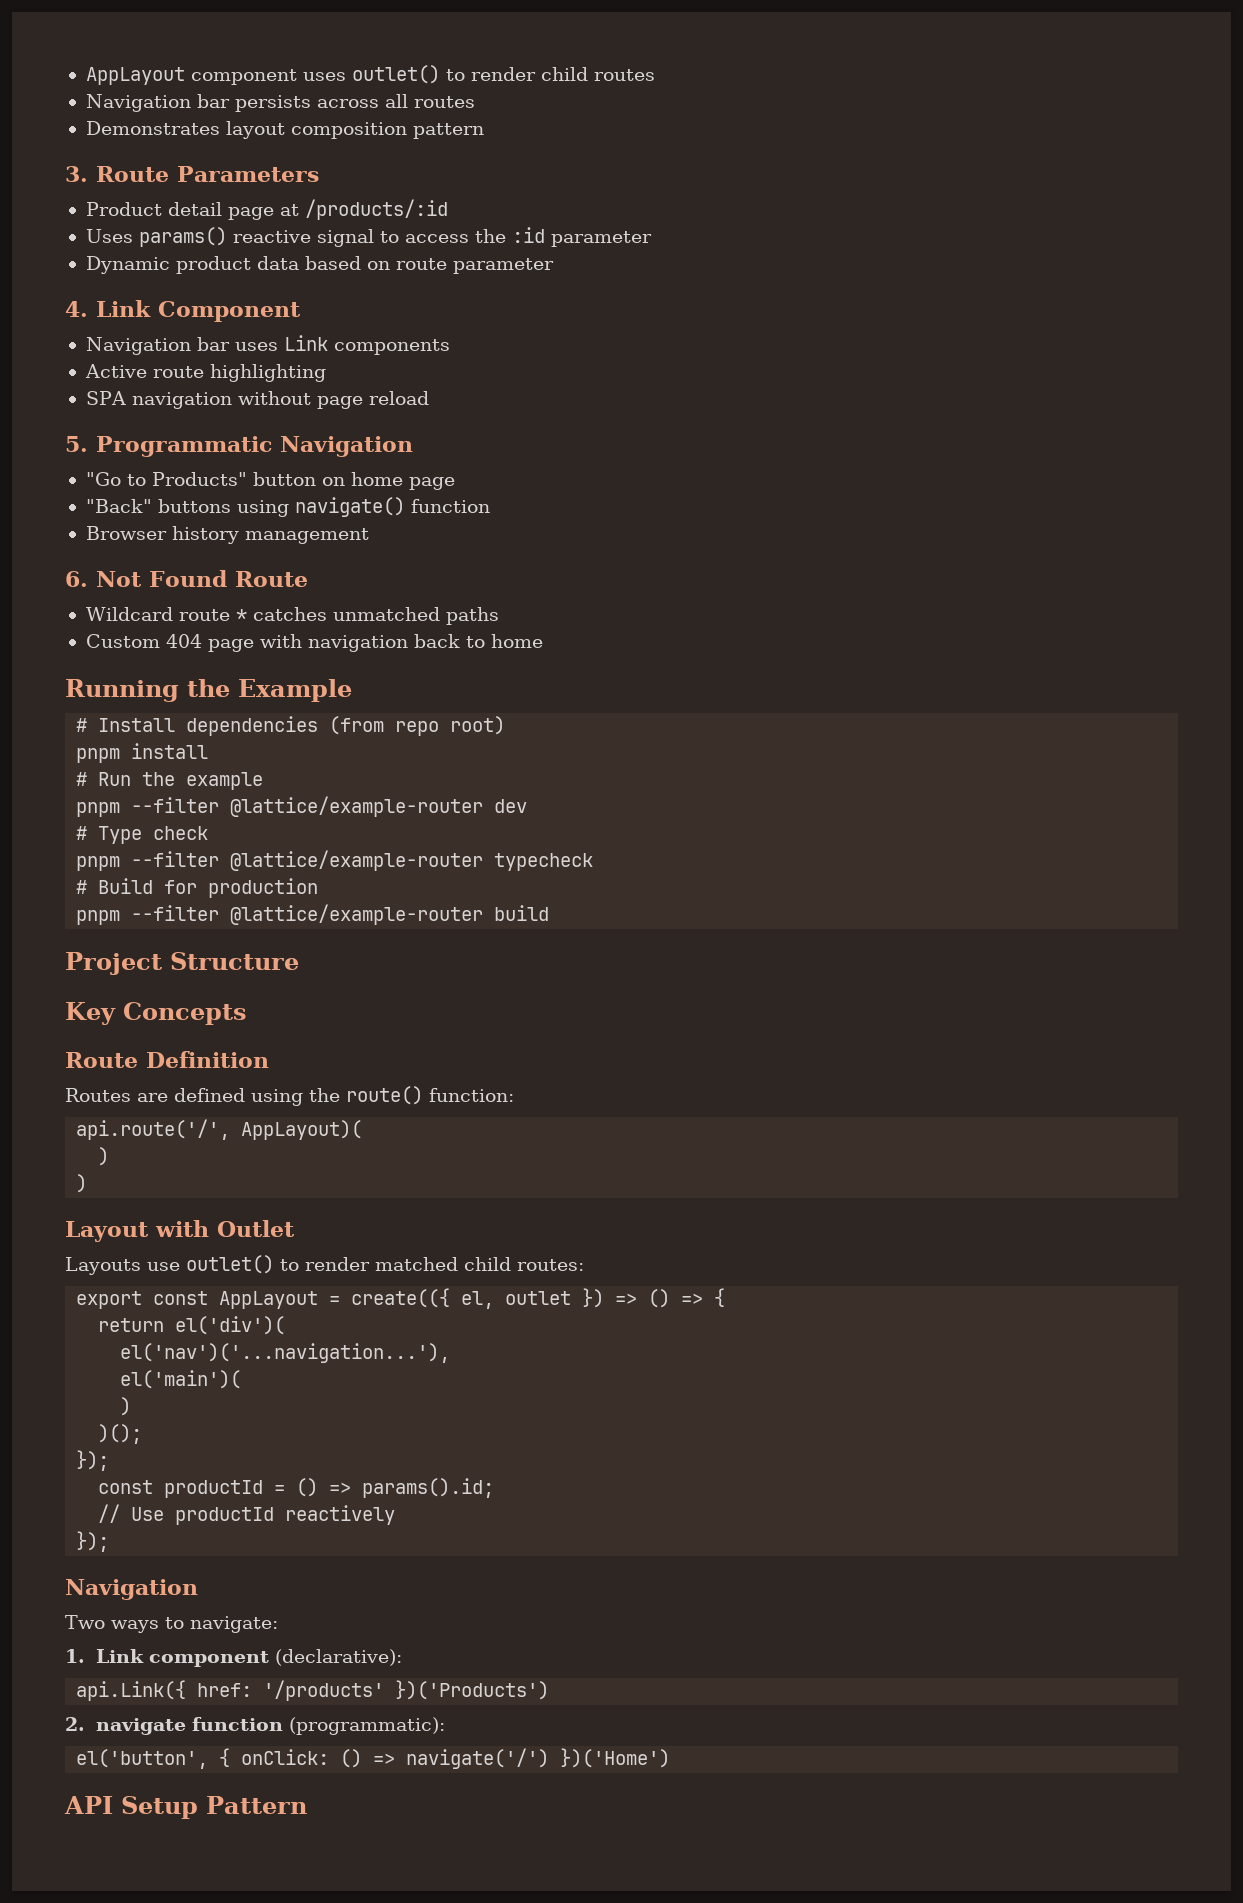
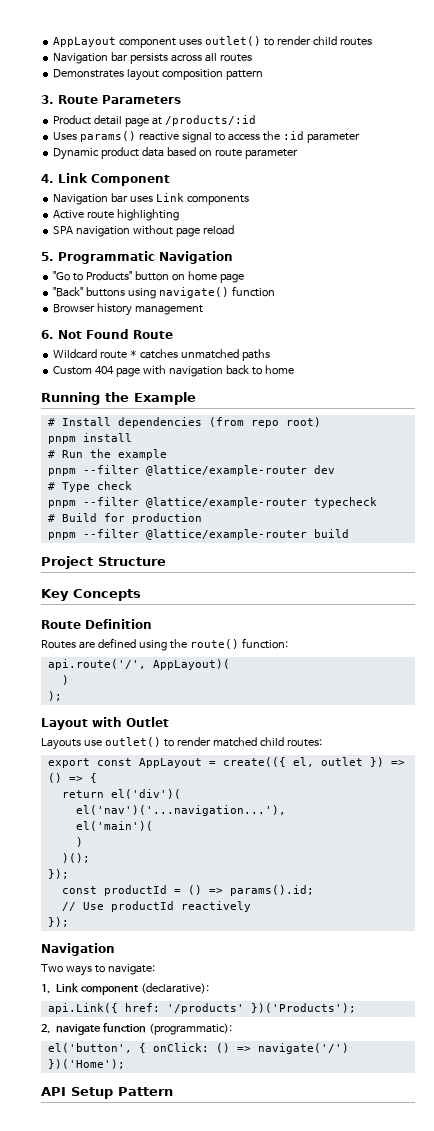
[76,1174,88,1193] ) -> [47,691,62,701] );
[395,1680,550,1700] })('Products') -> [250,1003,356,1013] })('Products');
[560,1748,671,1768] })('Home') -> [47,1059,125,1069] })('Home');

